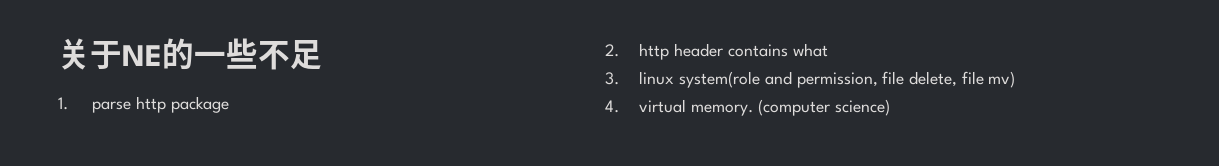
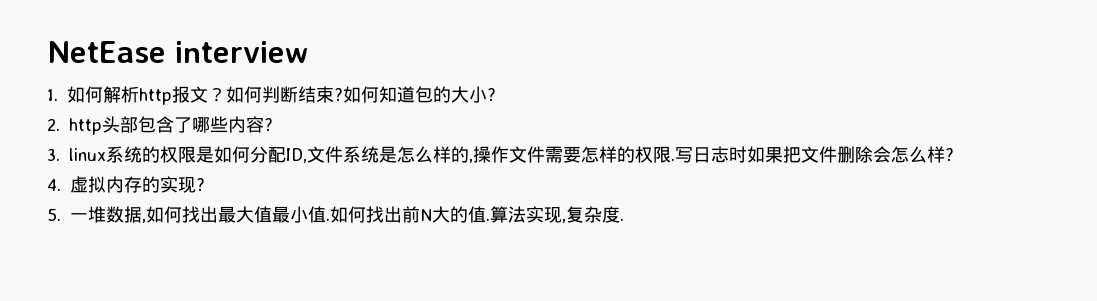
[58,38,322,70] [58,96,229,113] [605,43,828,60] [605,71,1016,88] [605,99,890,116] 关于NE的一些不足 // 1. parse http package // 2. http header contains what // 3. linux system(role and permission, file delete, file mv) // 4. virtual memory. (computer science) -> [47,41,309,63] [47,86,497,105] [47,116,273,135] [47,146,954,163] [47,176,205,193] [47,206,624,223] NetEase interview // 1.如何解析http报文？如何判断结束?如何知道包的大小? // 2. http头部包含了哪些内容? // 3. linux系统的权限是如何分配ID,文件系统是怎么样的,操作文件需要怎样的权限.写日志时如果把文件删除会怎么样? // 4.虚拟内存的实现? // 5.一堆数据,如何找出最大值最小值.如何找出前N大的值.算法实现,复杂度.

